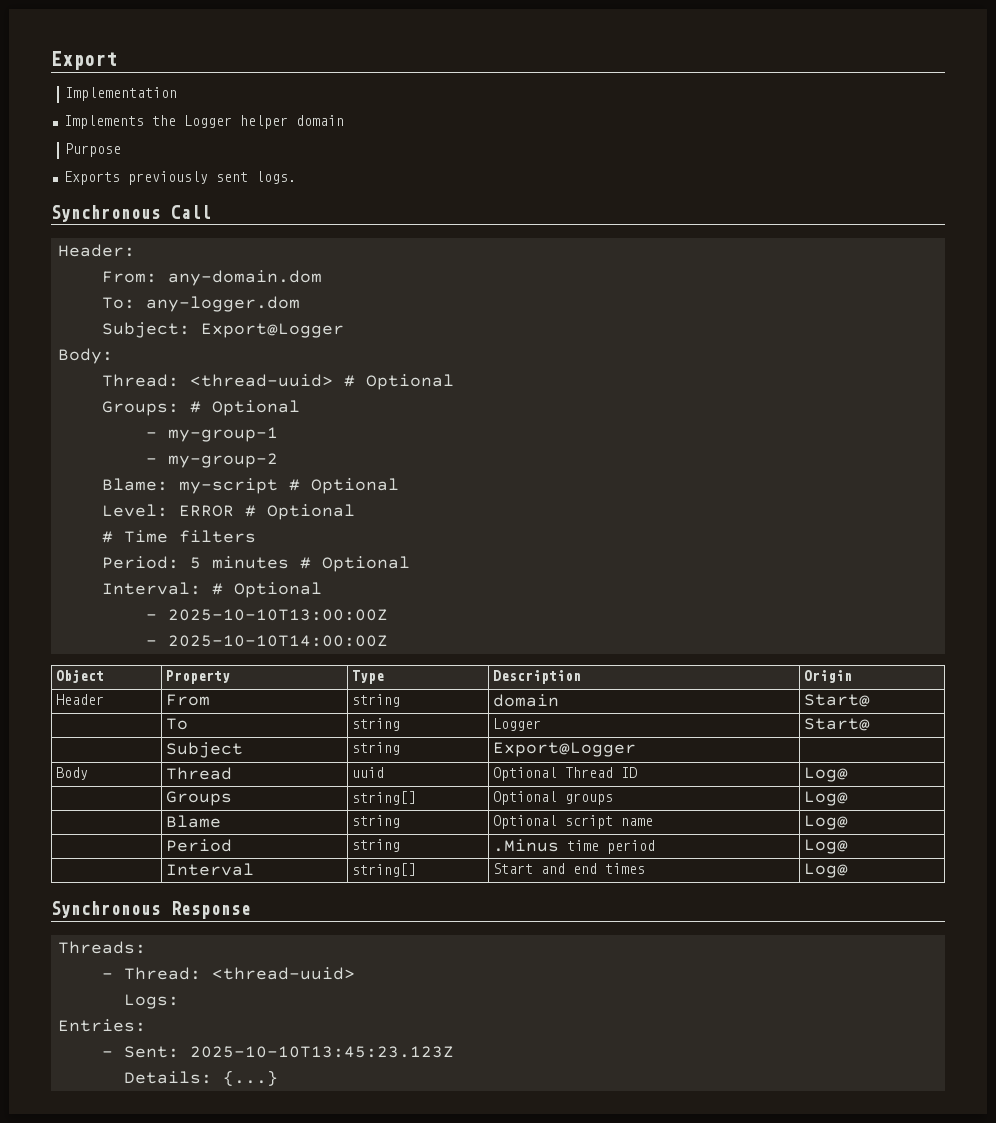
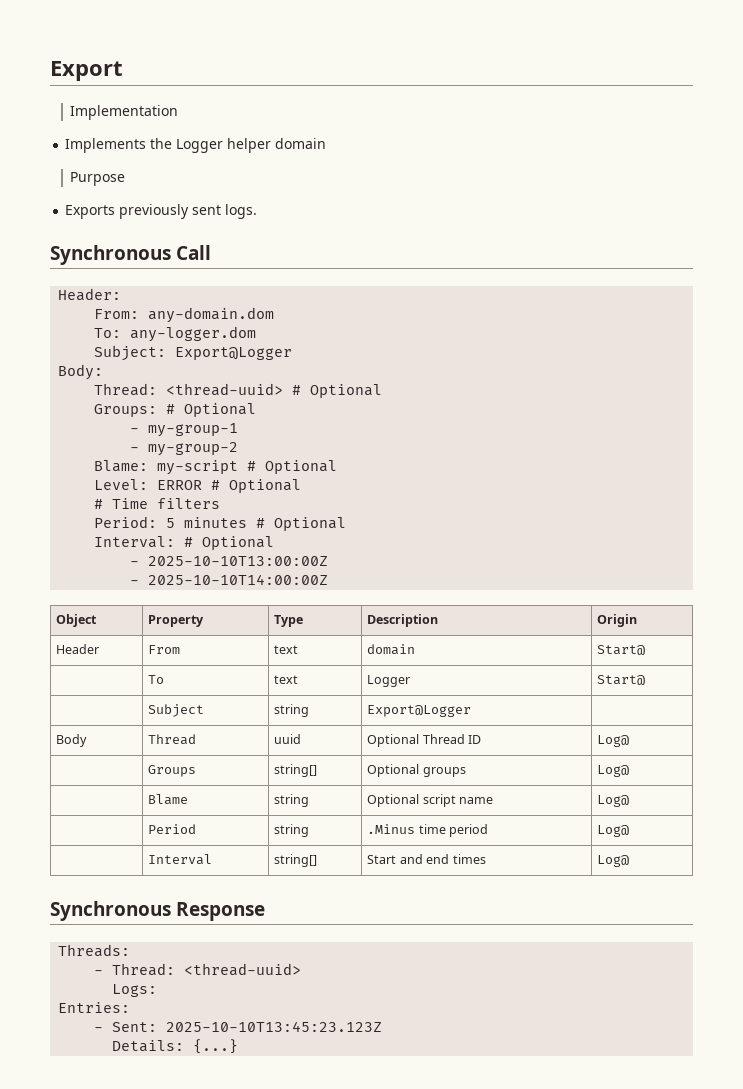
[351,694,400,707] string -> [274,645,299,654] text
[351,718,400,731] string -> [274,675,299,684] text

